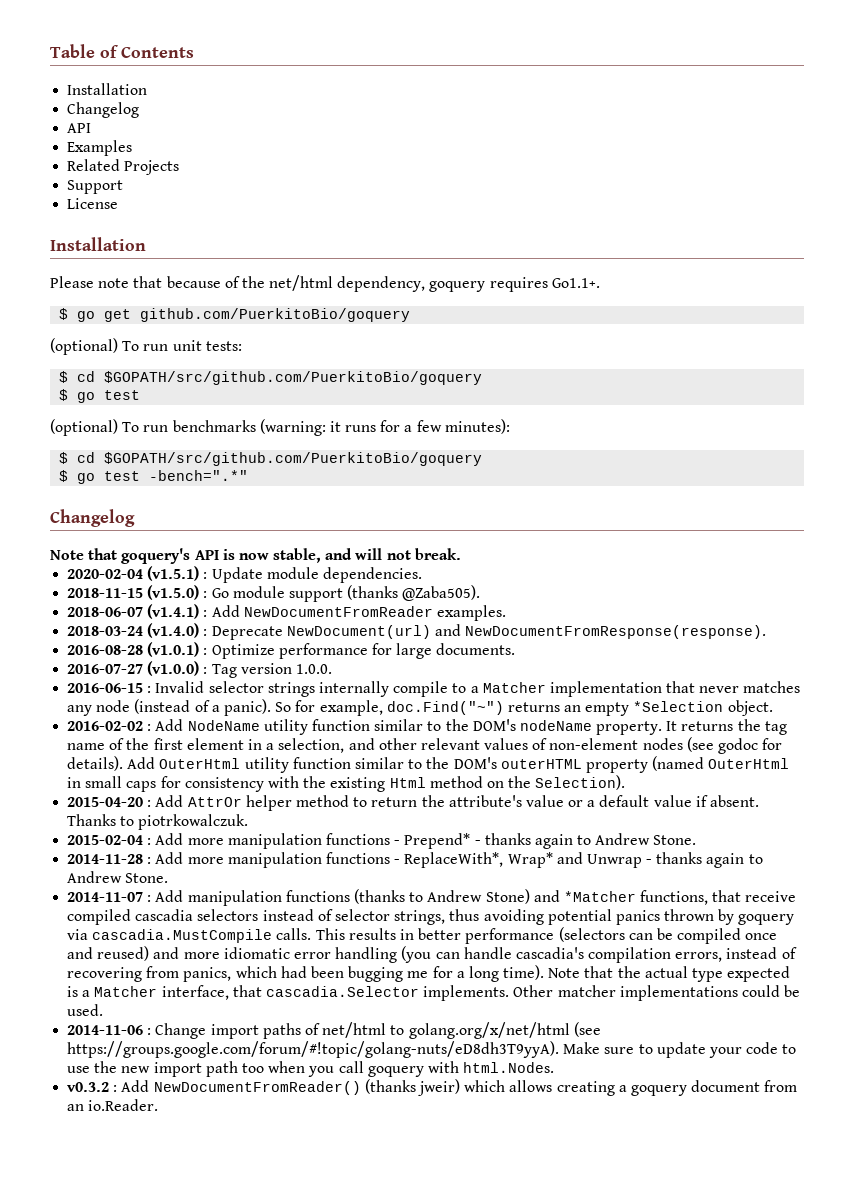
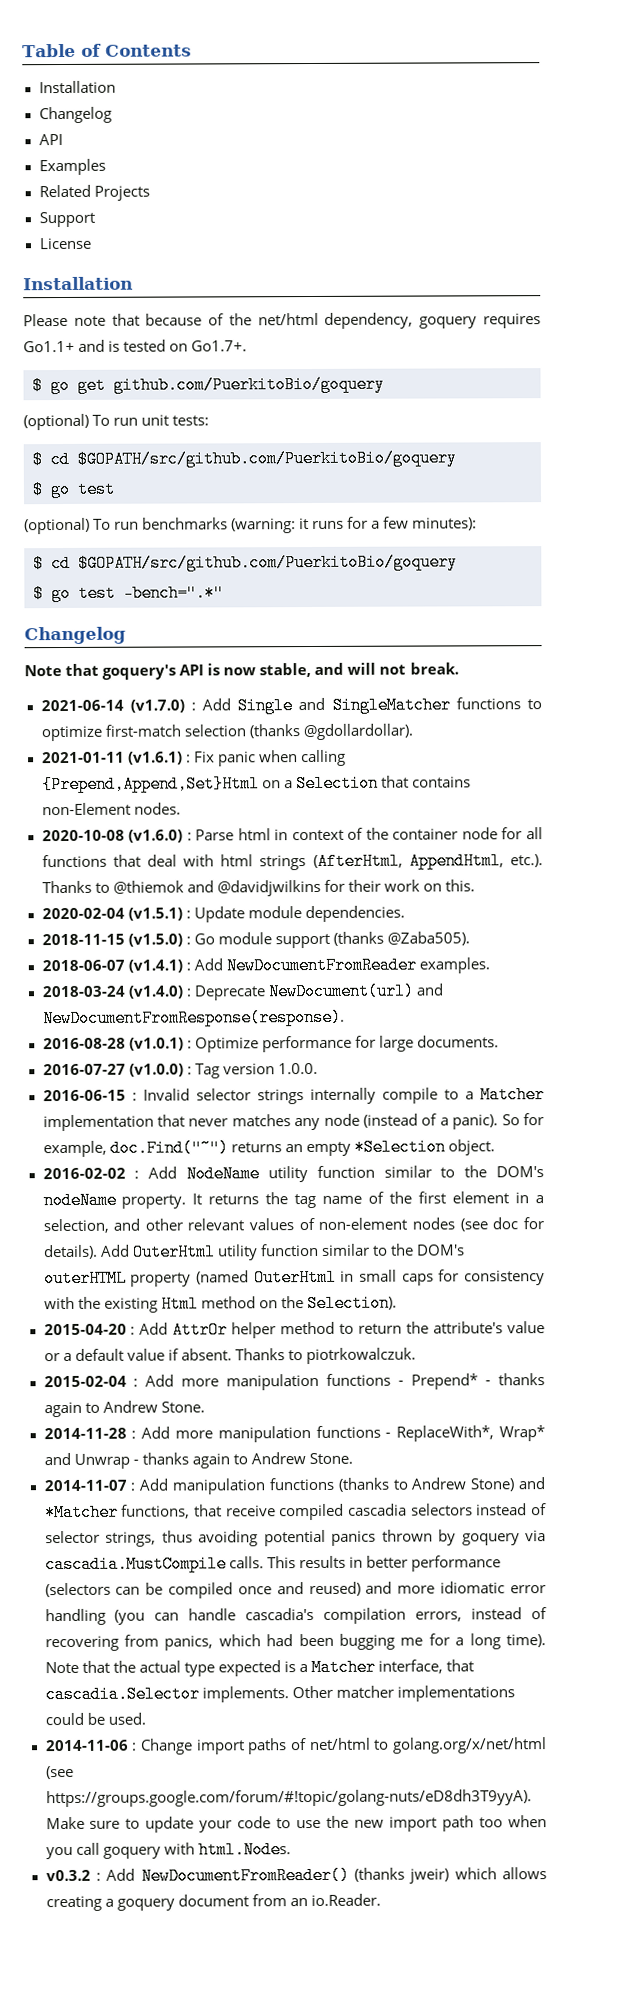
[551,278,600,288] Go1.1+. -> [23,339,248,353] Go1.1+ and is tested on Go1.7+.
(461, 554) none -> [40,696,542,715] [40,723,413,742] [41,749,346,767] [41,774,471,794] [41,802,181,816] [41,827,544,843] [41,852,543,871] [41,879,475,897] // 2021-06-14 (v1.7.0) : Add Single and SingleMatcher functions to optimize first-match selection (thanks @gdollardollar). // 2021-01-11 (v1.6.1) : Fix panic when calling {Prepend,Append,Set}Html on a Selection that contains non-Element nodes. // 2020-10-08 (v1.6.0) : Parse html in context of the container node for all functions that deal with html strings (AfterHtml, AppendHtml, etc.). Thanks to @thiemok and @davidjwilkins for their work on this.
[718,738,759,754] godoc -> [492,1217,519,1230] doc

